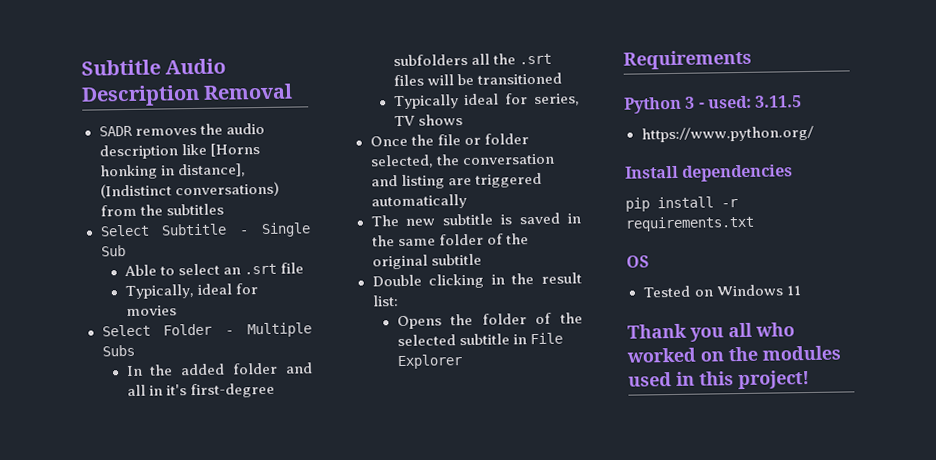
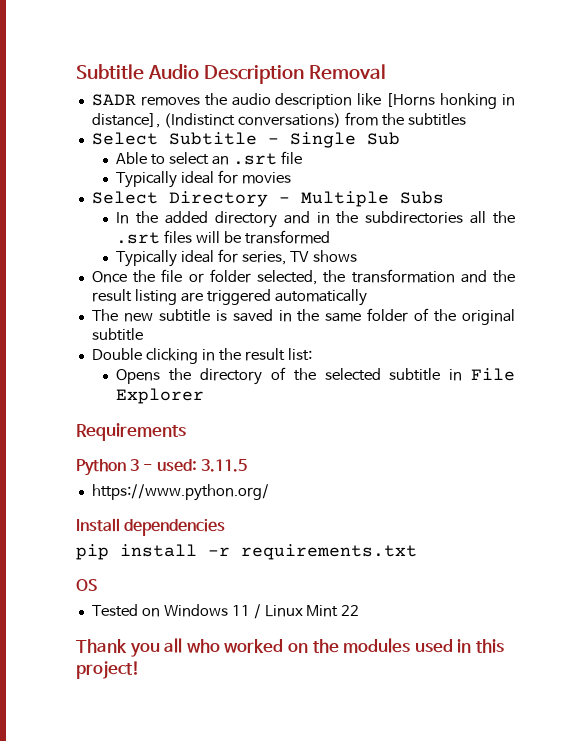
[124,284,194,300] Typically, -> [116,171,178,188] Typically
[163,323,213,336] Folder -> [168,191,268,207] Directory
[232,362,313,375] [126,382,275,399] [392,53,468,67] folder and all in it's first-degree subfolders -> [214,211,464,228] directory and in the subdirectories
[476,72,562,85] transitioned -> [245,230,331,244] transformed
[461,153,555,166] [370,175,398,187] conversation and -> [351,269,515,283] [91,289,132,302] transformation and the result
[481,313,527,325] folder -> [200,368,263,385] directory
(801, 290) none -> [253,604,360,619] / Linux Mint 22

